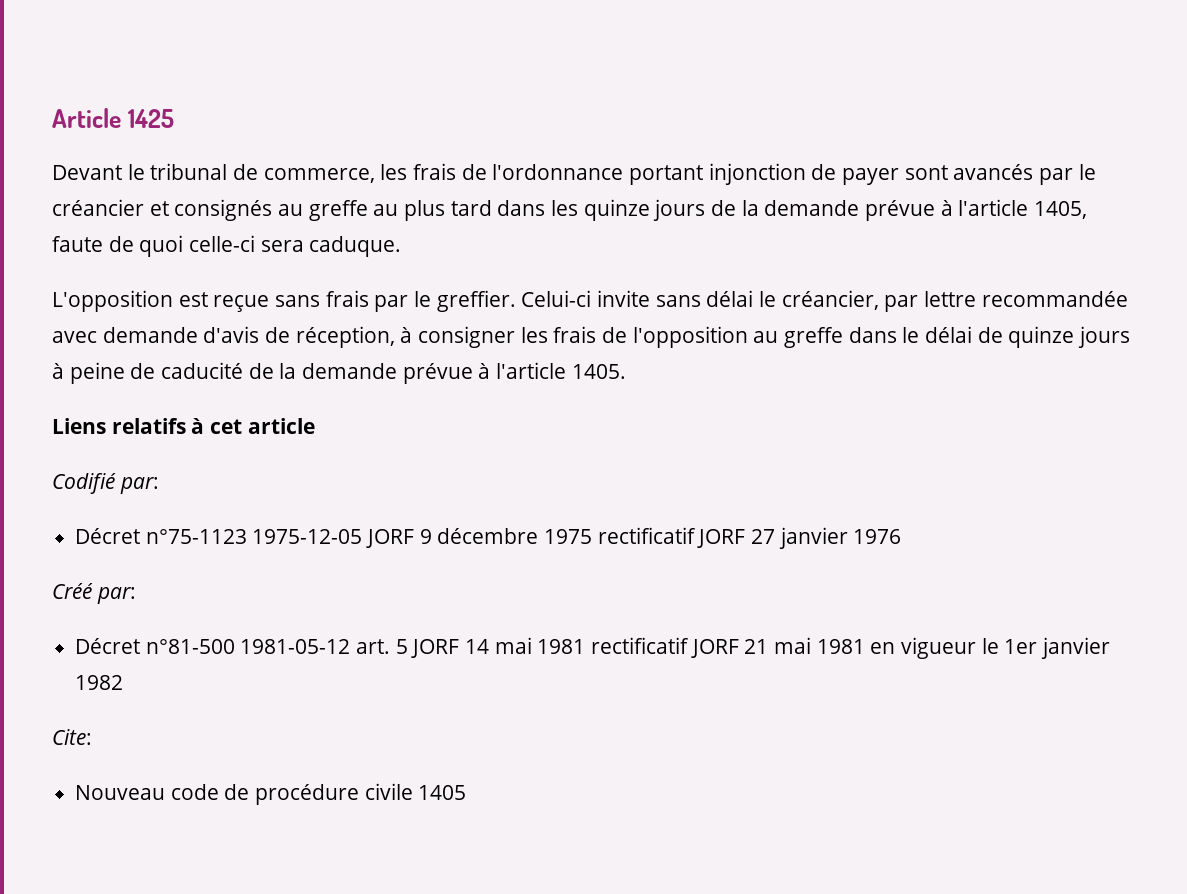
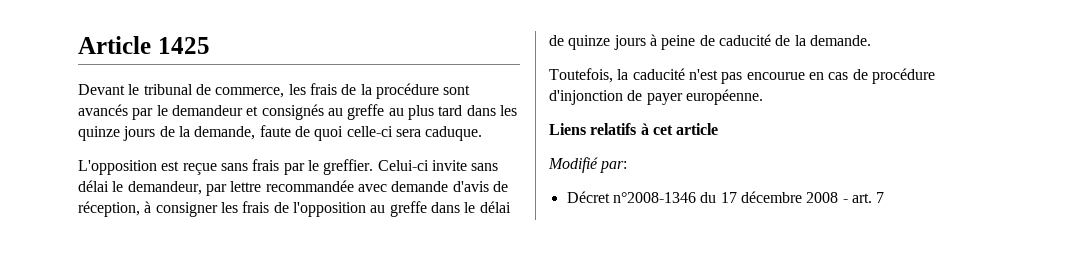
[492,163,900,185] l'ordonnance portant injonction de payer -> [360,83,439,99] la procédure
[52,199,144,216] créancier -> [171,105,243,116] demandeur
[764,199,1088,221] demande prévue à l'article 1405, -> [194,126,256,140] demande,
[781,290,879,310] créancier, -> [127,181,202,195] demandeur,
[302,362,626,384] demande prévue à l'article 1405. -> [809,35,871,46] [549,68,935,84] [549,89,763,105] demande. // Toutefois, la caducité n'est pas encourue en cas de procédure d'injonction de payer européenne.
[52,473,159,494] [75,527,902,549] [52,583,136,604] [75,637,1111,659] [75,675,124,690] [52,729,92,745] [75,783,467,805] Codifié par: // Décret n°75-1123 1975-12-05 JORF 9 décembre 1975 rectificatif JORF 27 janvier 1976 // Créé par: // Décret n°81-500 1981-05-12 art. 5 JORF 14 mai 1981 rectificatif JORF 21 mai 1981 en vigueur le 1er janvier 1982 // Cite: // Nouveau code de procédure civile 1405 -> [548,157,628,173] [566,191,885,203] Modifié par: // Décret n°2008-1346 du 17 décembre 2008 - art. 7

